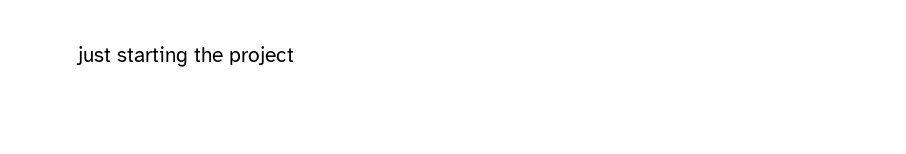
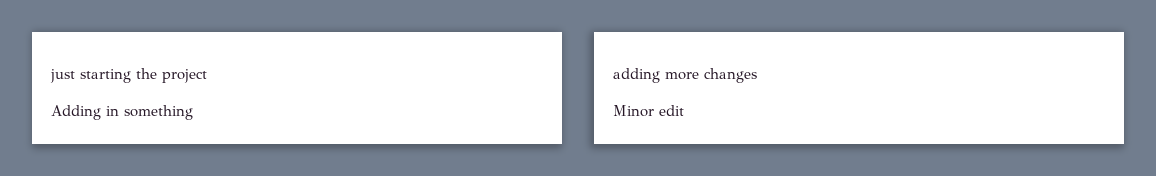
(294, 55) none -> [51,105,193,120] [613,68,757,83] [613,105,684,117] // Adding in something // adding more changes // Minor edit

